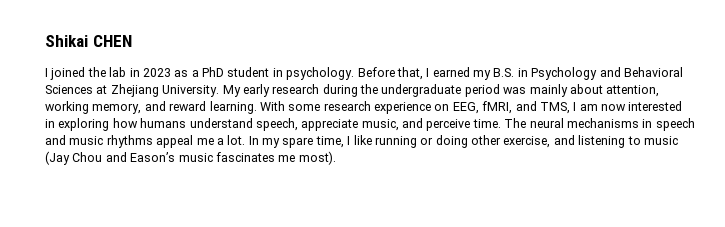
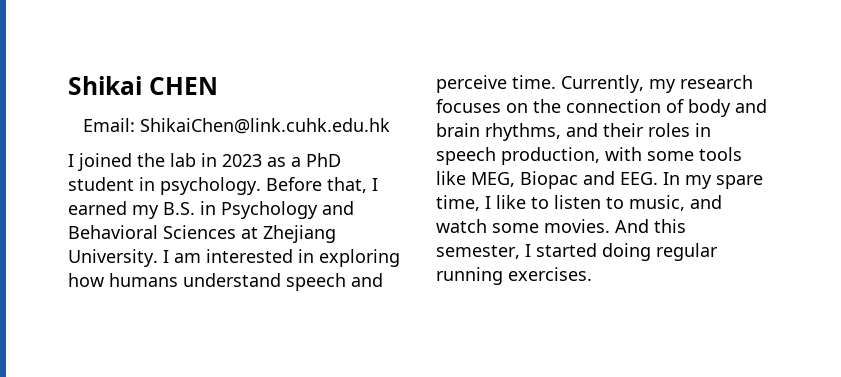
(132, 41) none -> [83,118,390,134] // Email: ShikaiChen@link.cuhk.edu.hk
[222,84,660,97] [45,101,570,114] My early research during the undergraduate period was mainly about attention, working memory, and reward learning. With some research experience on EEG, fMRI, and TMS, -> (158, 258) none
[601,104,626,111] now -> (201, 258) none
[255,118,695,131] [45,135,246,148] speech, appreciate music, and perceive time. The neural mechanisms in speech and music rhythms appeal me a lot. -> [286,273,383,291] [436,75,753,93] [436,99,767,117] [436,123,711,141] [436,147,742,165] [436,171,658,189] speech and perceive time. Currently, my research focuses on the connection of body and brain rhythms, and their roles in speech production, with some tools like MEG, Biopac and EEG.
[374,135,678,148] [45,151,336,165] running or doing other exercise, and listening to music (Jay Chou and Eason’s music fascinates me most). -> [531,195,722,211] [436,219,686,233] [436,243,718,261] [436,267,592,285] to listen to music, and watch some movies. And this semester, I started doing regular running exercises.

